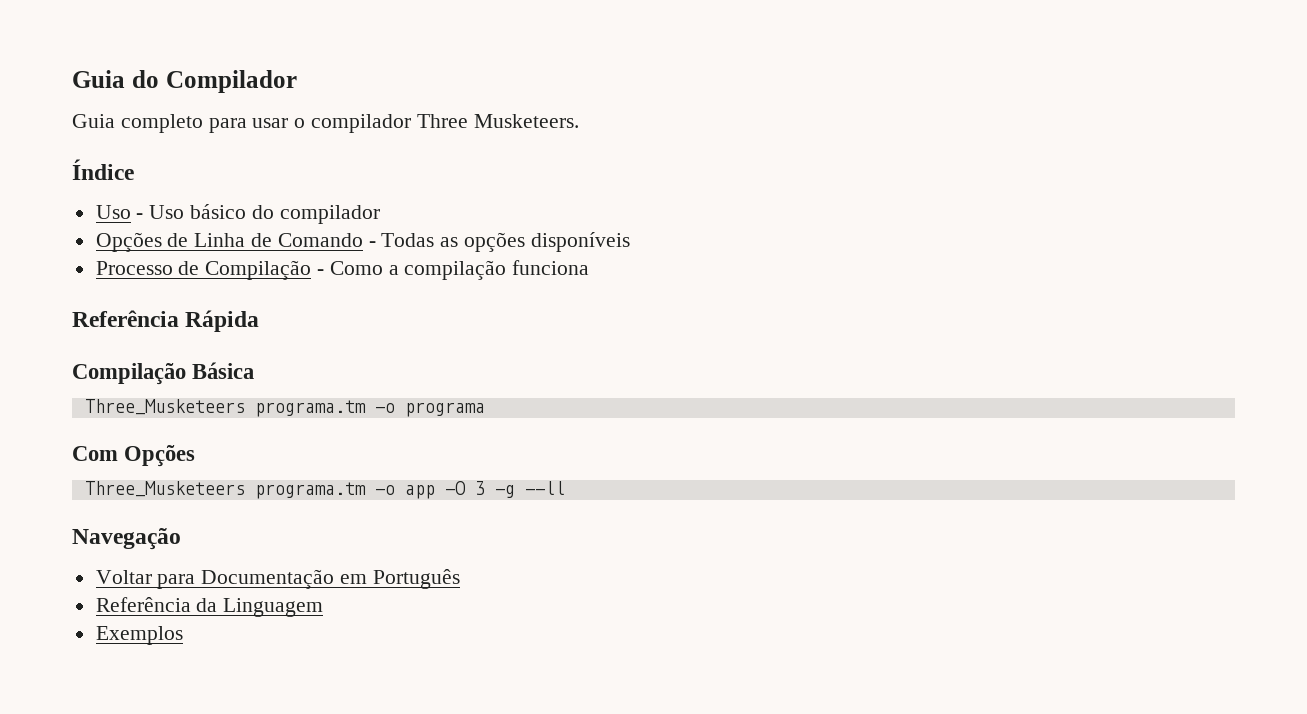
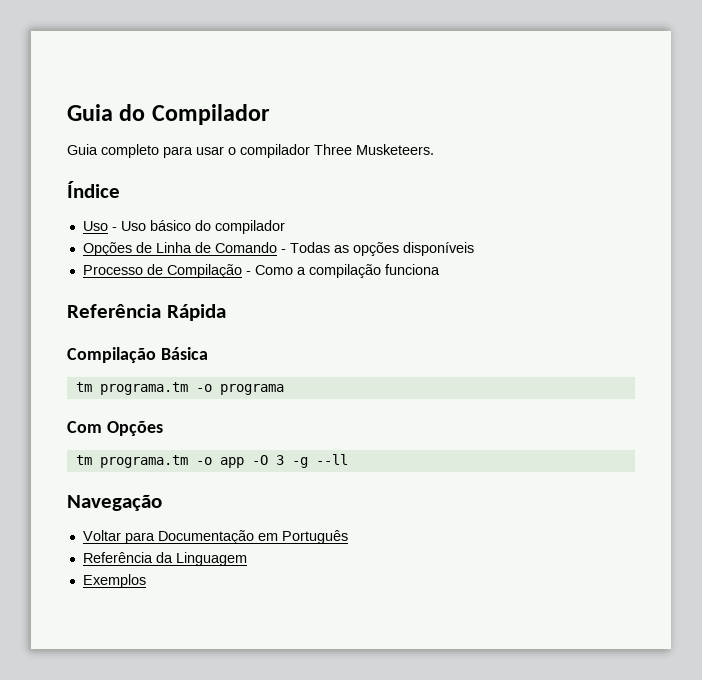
[84,399,245,415] Three_Musketeers -> [75,382,92,392] tm
[84,481,245,497] Three_Musketeers -> [75,455,92,465] tm

